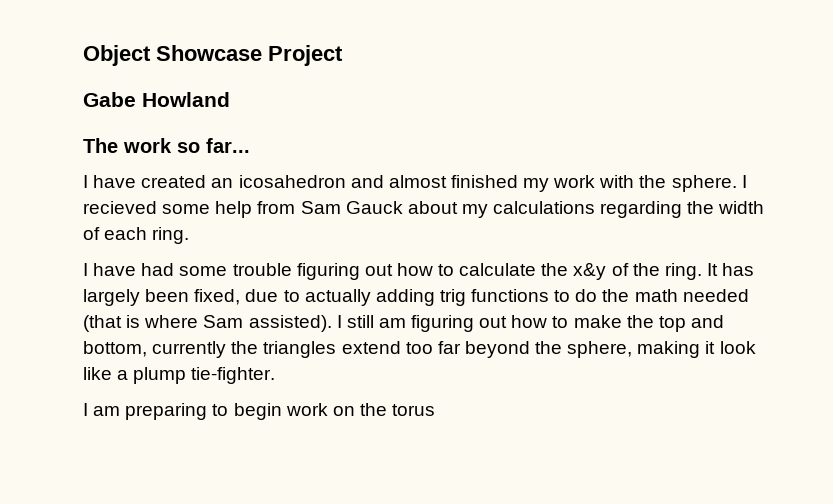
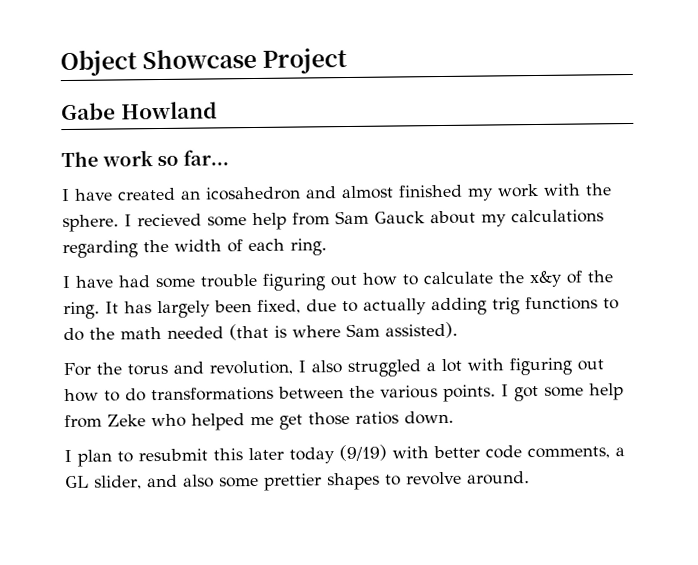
[336,315,724,332] [83,341,756,358] [83,367,276,384] [83,403,436,420] I still am figuring out how to make the top and bottom, currently the triangles extend too far beyond the sphere, making it look like a plump tie-fighter. // I am preparing to begin work on the torus -> [63,357,604,378] [64,383,624,403] [64,410,454,431] [64,444,625,467] [65,471,530,491] // For the torus and revolution, I also struggled a lot with figuring out how to do transformations between the various points. I got some help from Zeke who helped me get those ratios down. // I plan to resubmit this later today (9/19) with better code comments, a GL slider, and also some prettier shapes to revolve around.

